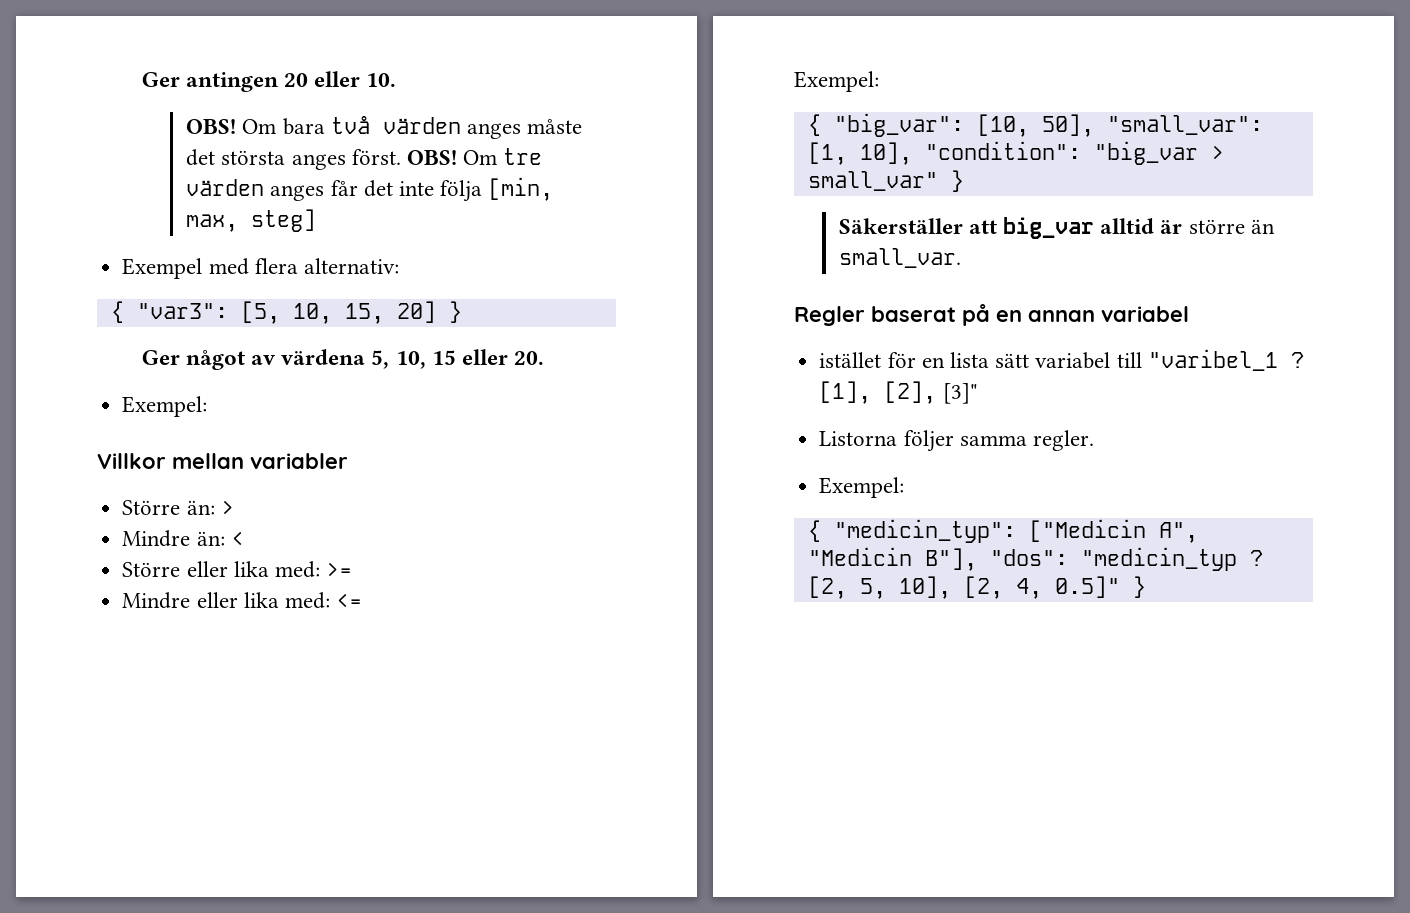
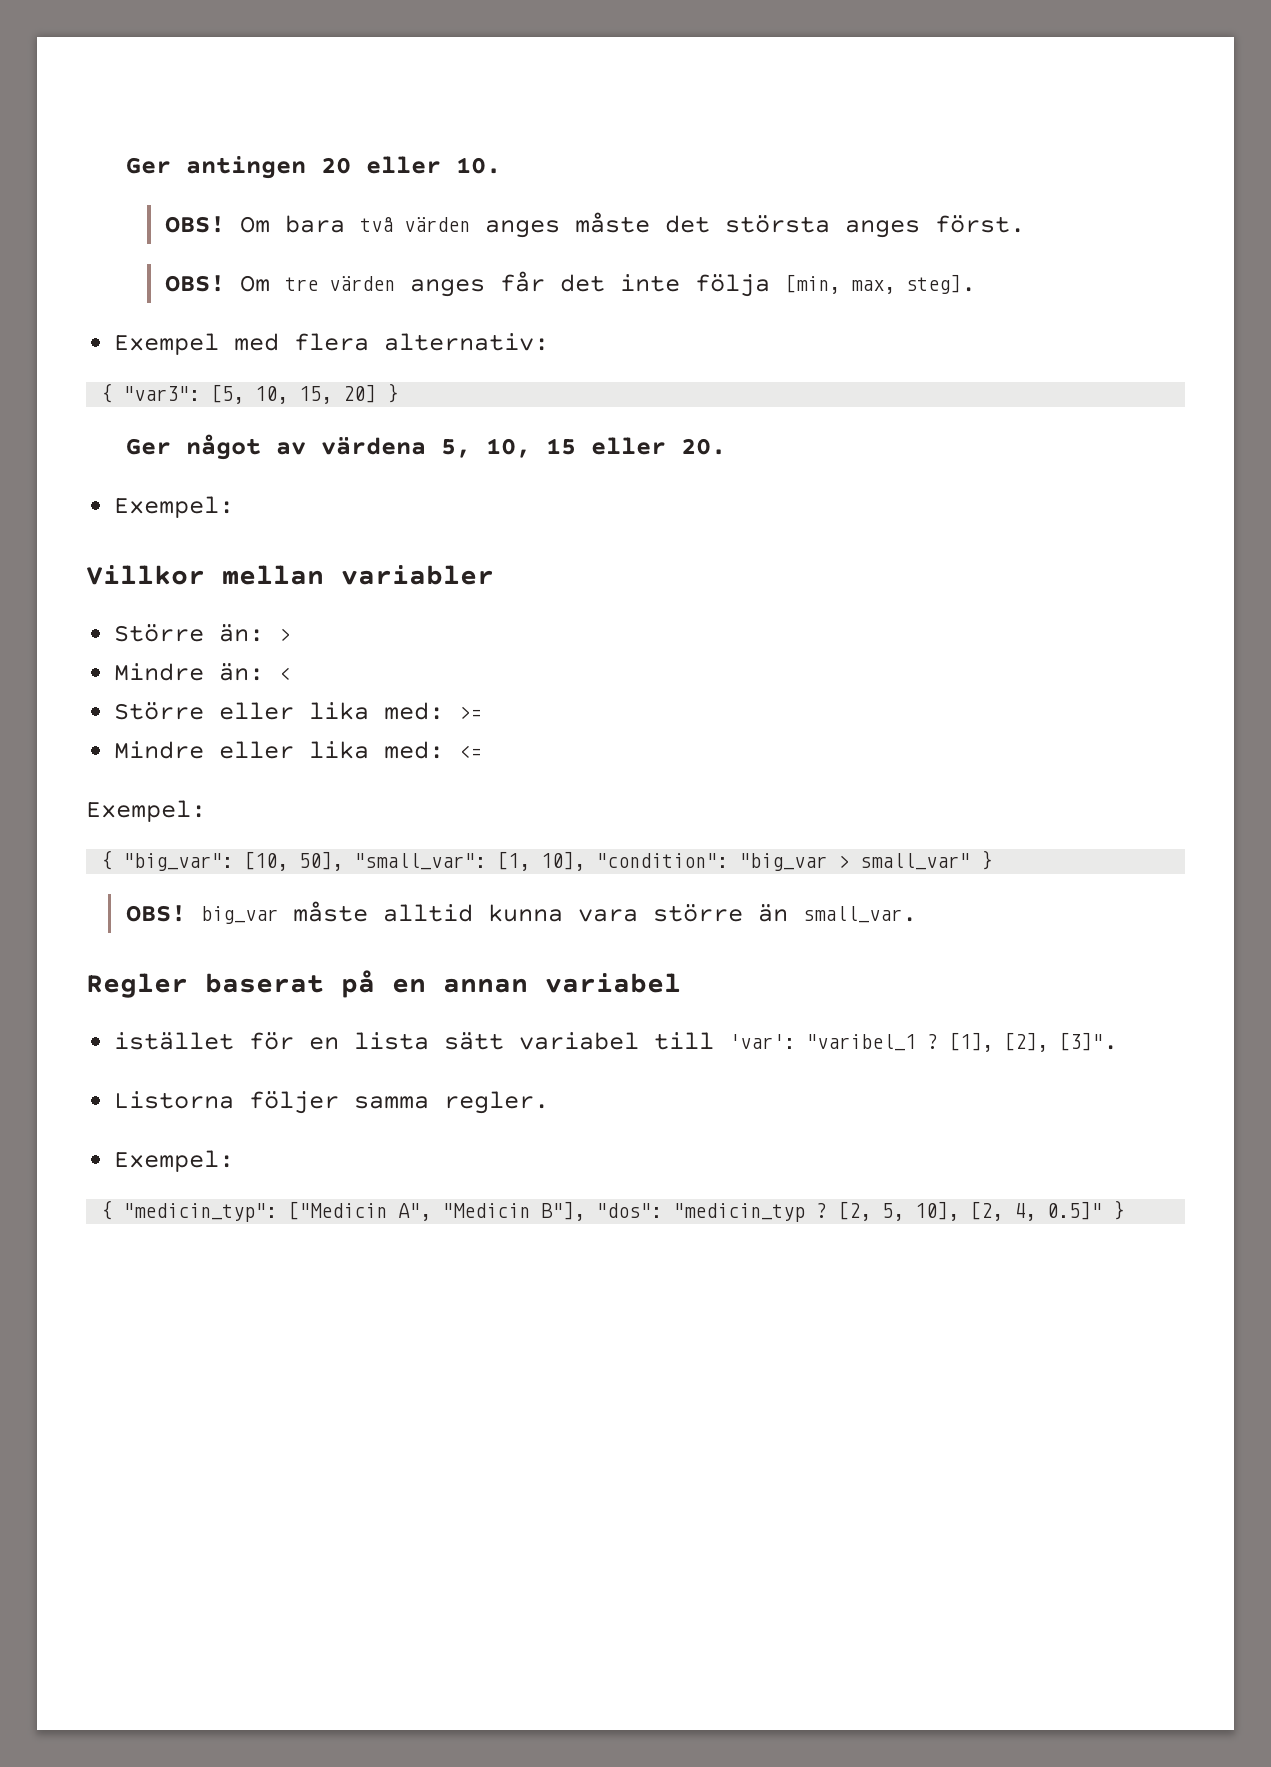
(401, 157) none -> (1026, 224) //
[251,209,317,232] steg] -> [906,274,977,294] steg].
[838,217,1183,239] Säkerställer att big_var alltid är -> [125,901,638,924] OBS! big_var måste alltid kunna vara
(1142, 360) none -> [729,1034,796,1049] 'var':
[942,383,978,404] [3]" -> [1059,1032,1119,1051] [3]".

